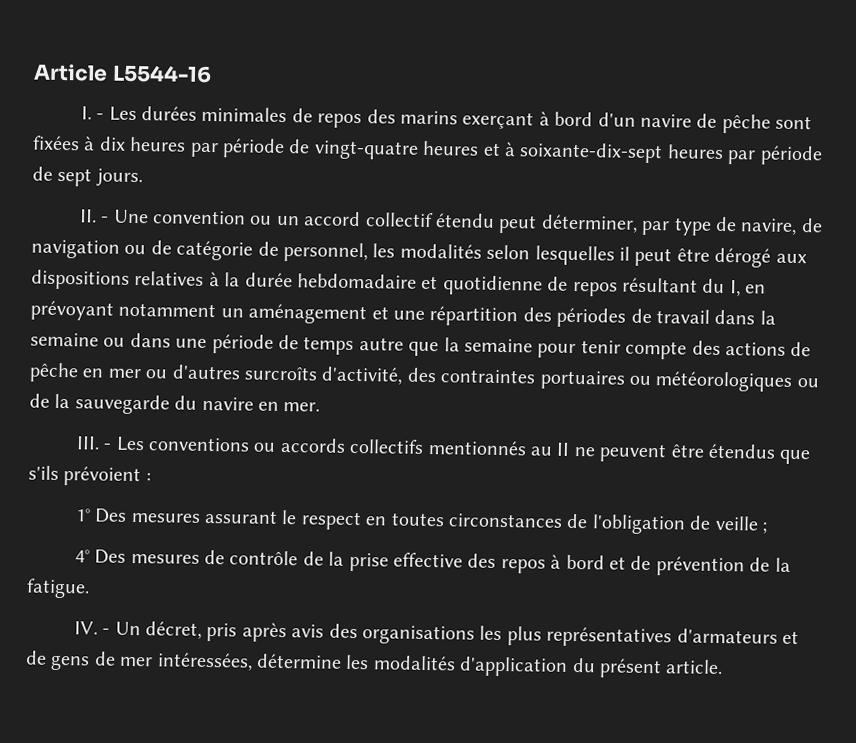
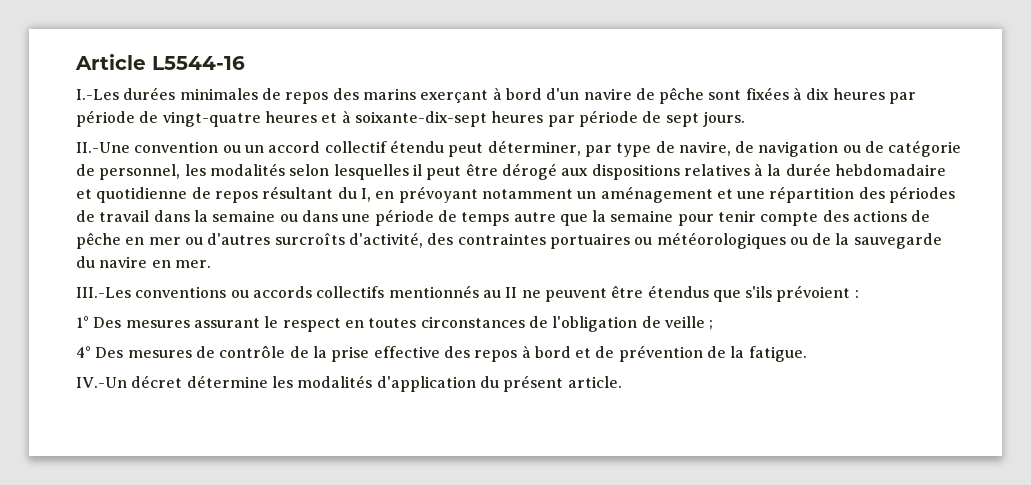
[80,106,137,122] I. - Les -> [76,89,119,100] I.-Les
[78,209,149,224] II. - Une -> [76,142,130,153] II.-Une
[75,436,145,452] III. - Les -> [76,287,131,298] III.-Les
[73,621,799,648] [25,650,253,671] IV. - Un décret, pris après avis des organisations les plus représentatives d'armateurs et de gens de mer intéressées, -> [76,375,183,388] IV.-Un décret

